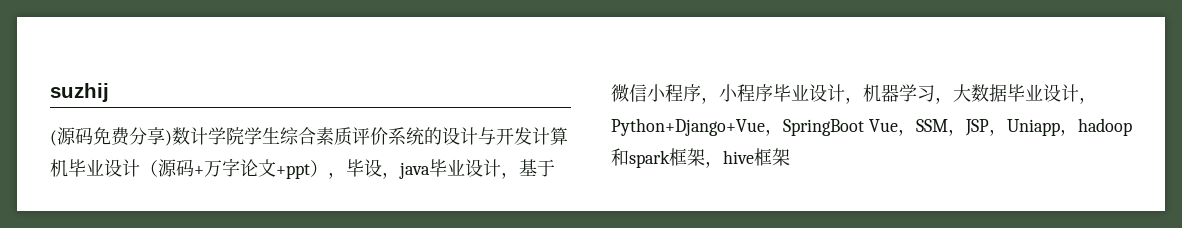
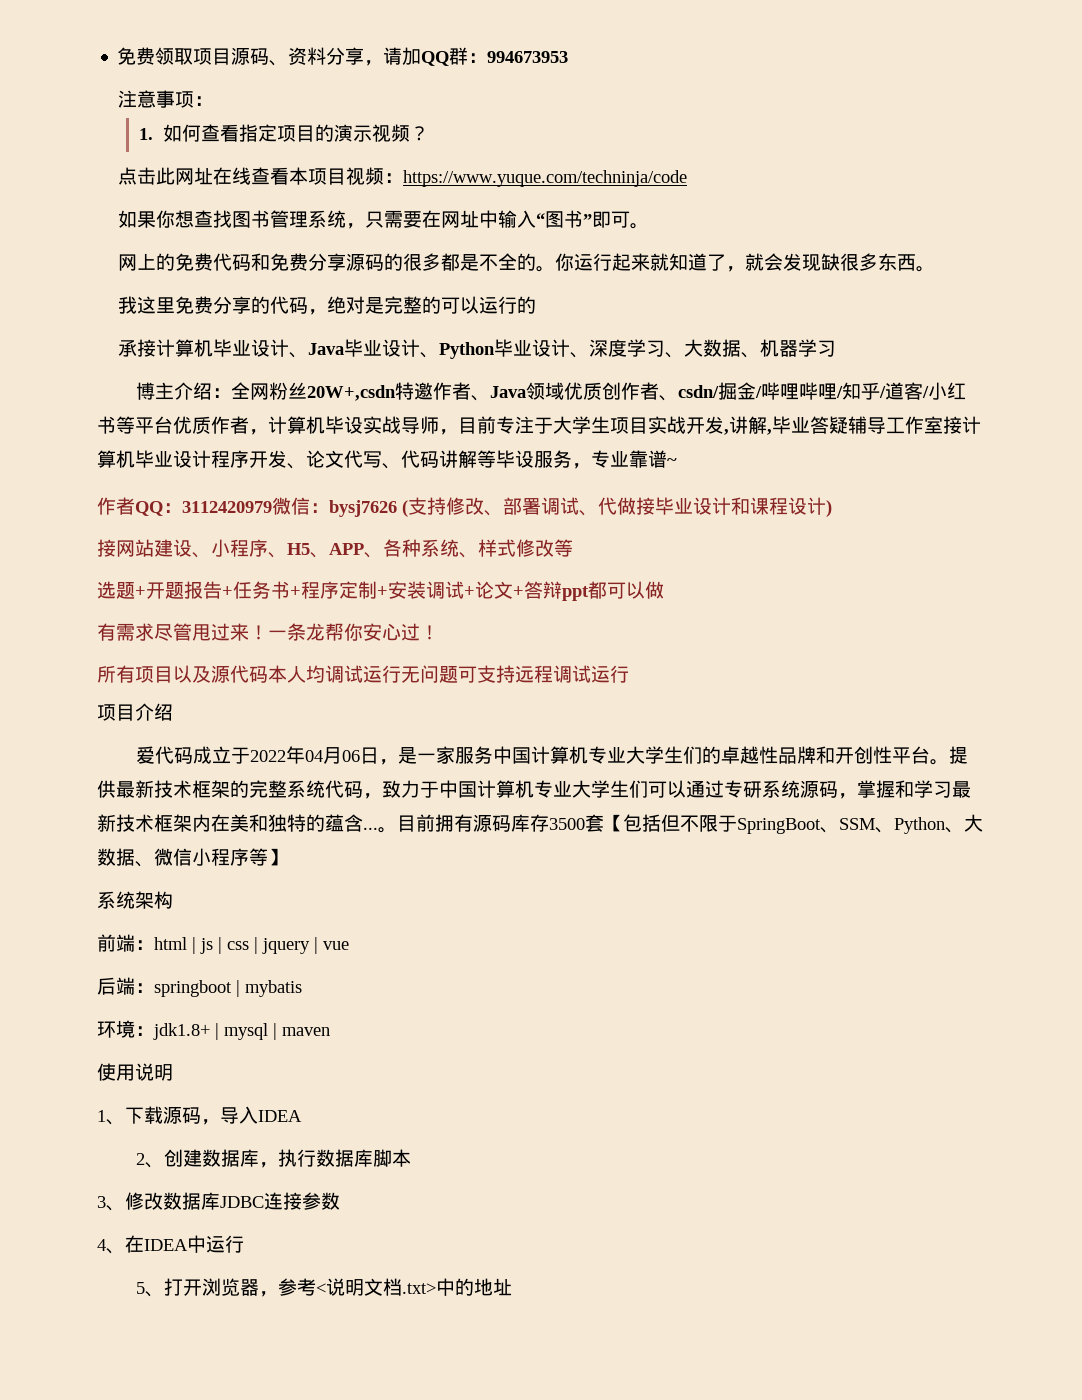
[50,83,109,102] [50,127,568,146] [50,158,555,179] [611,84,1097,104] [611,118,1132,136] [611,148,790,168] suzhij // (源码免费分享)数计学院学生综合素质评价系统的设计与开发计算机毕业设计（源码+万字论文+ppt），毕设，java毕业设计，基于微信小程序，小程序毕业设计，机器学习，大数据毕业设计，Python+Django+Vue，SpringBoot Vue，SSM，JSP，Uniapp，hadoop和spark框架，hive框架 -> [117,47,569,66] [118,90,214,108] [139,124,429,142] [118,167,688,187] [118,210,650,229] [118,253,936,272] [118,296,537,315] [118,339,837,359] [136,382,967,401] [97,416,981,435] [97,450,677,469] [97,497,832,517] [97,539,573,558] [97,581,664,601] [97,623,439,641] [97,665,629,683] [97,703,173,721] [136,746,969,765] [97,780,971,799] [97,814,983,834] [97,848,287,867] [97,891,173,909] [97,934,349,954] [97,977,302,997] [97,1020,330,1040] [97,1063,173,1081] [97,1106,302,1125] [136,1149,412,1168] [97,1192,340,1211] [97,1235,244,1254] [136,1278,513,1297] 免费领取项目源码、资料分享，请加QQ群：994673953 // 注意事项： // 1.如何查看指定项目的演示视频？ // 点击此网址在线查看本项目视频：https://www.yuque.com/techninja/code // 如果你想查找图书管理系统，只需要在网址中输入“图书”即可。 // 网上的免费代码和免费分享源码的很多都是不全的。你运行起来就知道了，就会发现缺很多东西。 // 我这里免费分享的代码，绝对是完整的可以运行的 // 承接计算机毕业设计、Java毕业设计、Python毕业设计、深度学习、大数据、机器学习 // 博主介绍：全网粉丝20W+,csdn特邀作者、Java领域优质创作者、csdn/掘金/哔哩哔哩/知乎/道客/小红书等平台优质作者，计算机毕设实战导师，目前专注于大学生项目实战开发,讲解,毕业答疑辅导工作室接计算机毕业设计程序开发、论文代写、代码讲解等毕设服务，专业靠谱~ // 作者QQ：3112420979微信：bysj7626 (支持修改、部署调试、代做接毕业设计和课程设计) // 接网站建设、小程序、H5、APP、各种系统、样式修改等 // 选题+开题报告+任务书+程序定制+安装调试+论文+答辩ppt都可以做 // 有需求尽管甩过来！一条龙帮你安心过！ // 所有项目以及源代码本人均调试运行无问题可支持远程调试运行 // 项目介绍 // 爱代码成立于2022年04月06日，是一家服务中国计算机专业大学生们的卓越性品牌和开创性平台。提供最新技术框架的完整系统代码，致力于中国计算机专业大学生们可以通过专研系统源码，掌握和学习最新技术框架内在美和独特的蕴含...。目前拥有源码库存3500套【包括但不限于SpringBoot、SSM、Python、大数据、微信小程序等】 // 系统架构 // 前端：html | js | css | jquery | vue // 后端：springboot | mybatis // 环境：jdk1.8+ | mysql | maven // 使用说明 // 1、下载源码，导入IDEA // 2、创建数据库，执行数据库脚本 // 3、修改数据库JDBC连接参数 // 4、在IDEA中运行 // 5、打开浏览器，参考<说明文档.txt>中的地址

